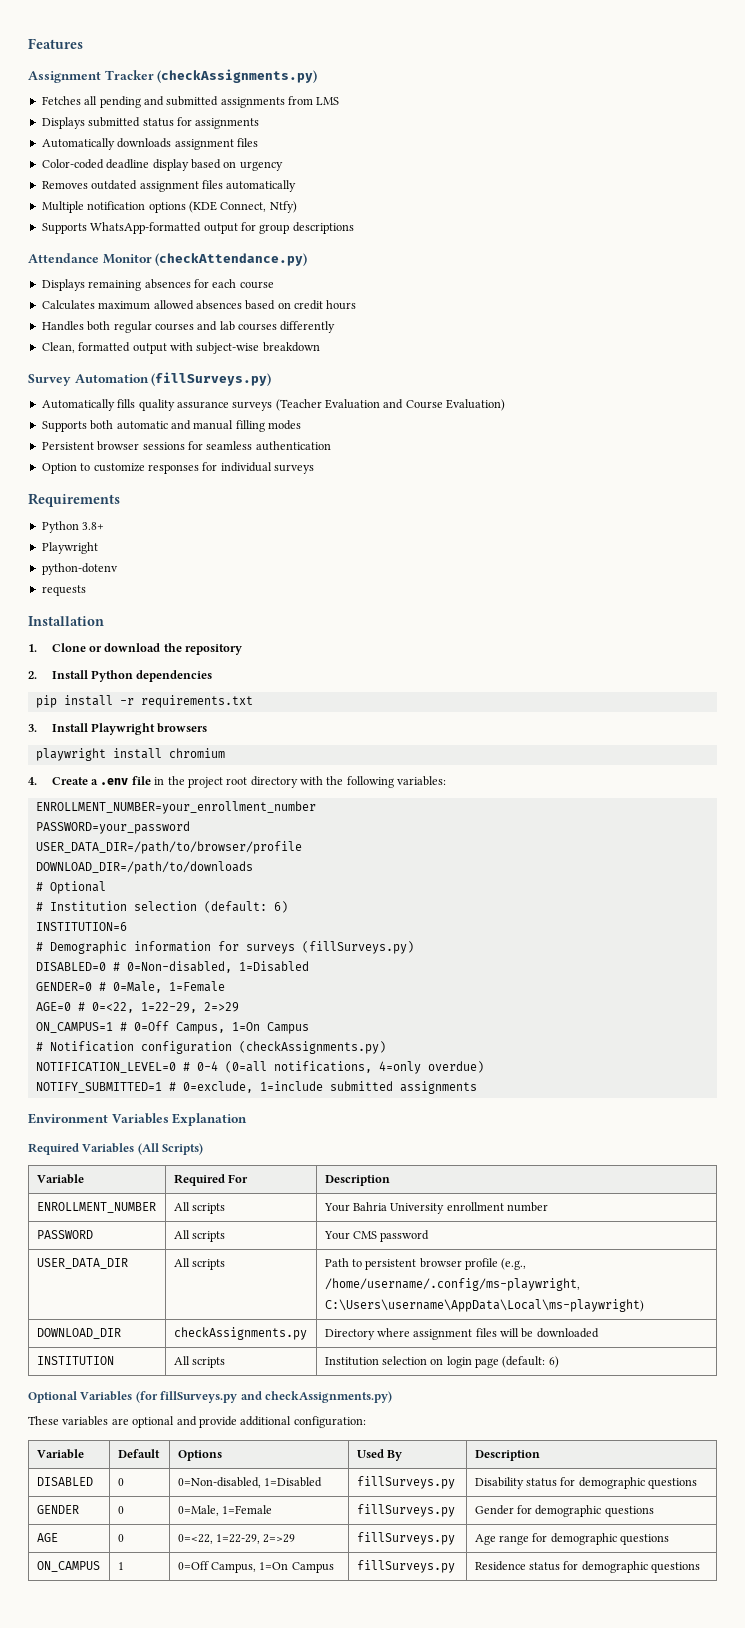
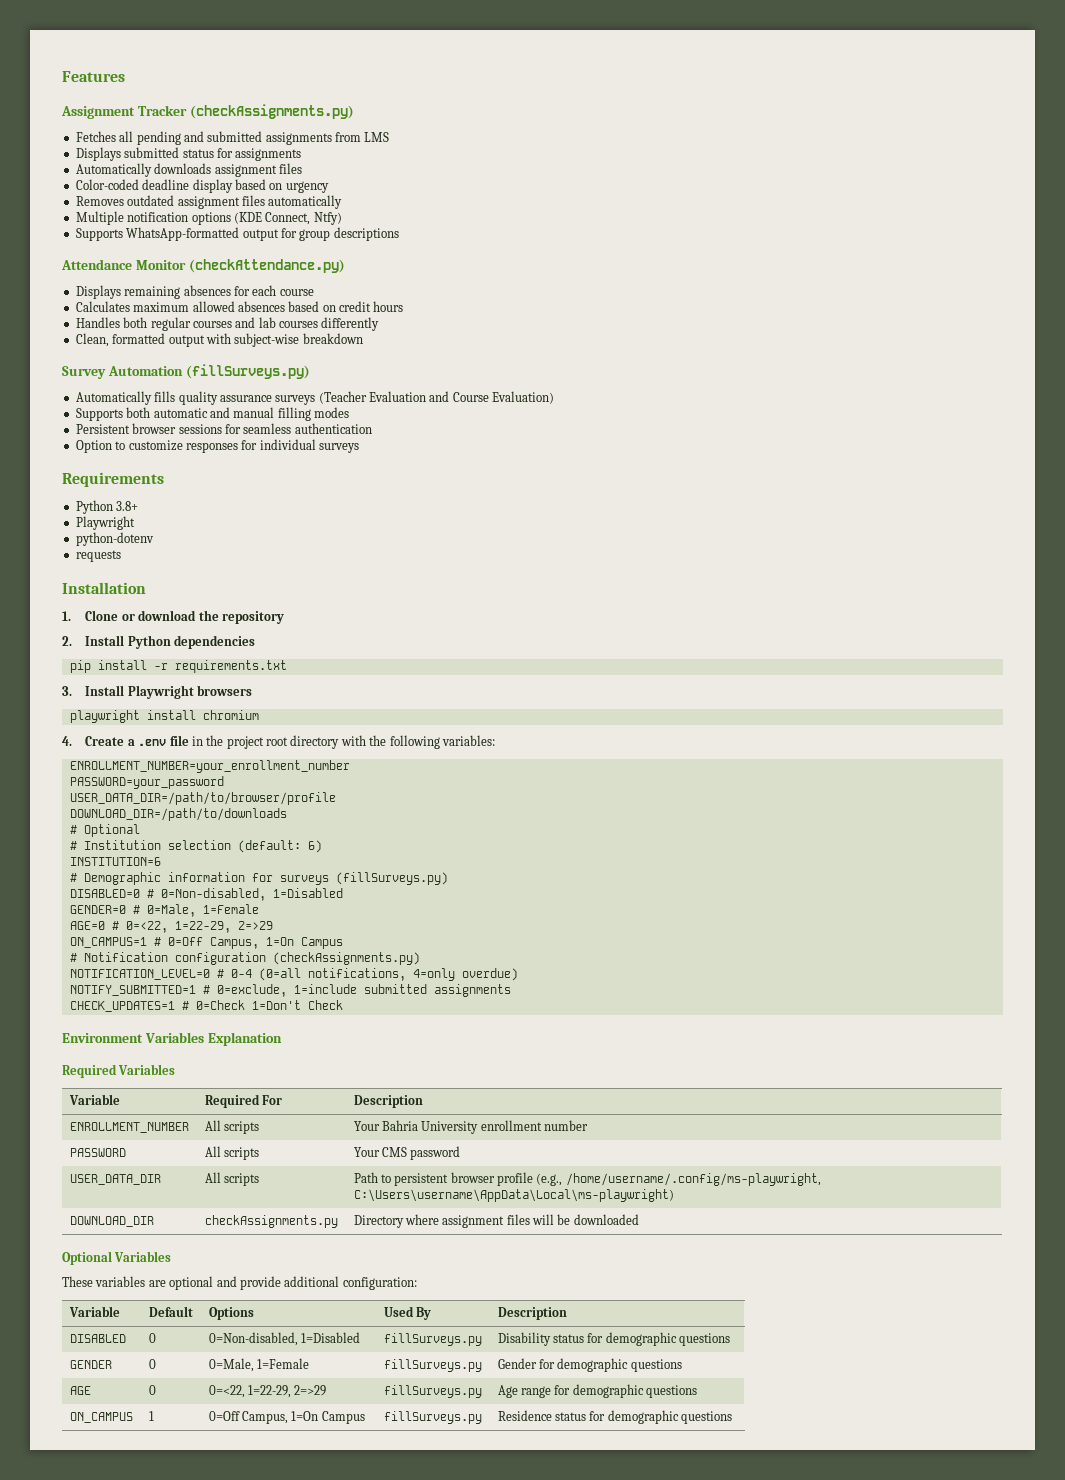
(477, 1087) none -> [69,1000,343,1012] // CHECK_UPDATES=1 # 0=Check 1=Don't Check
[137,1143,204,1155] (All Scripts) -> (176, 1069) none
[36,1356,114,1365] [173,1356,225,1368] [324,1356,559,1368] [28,1391,392,1403] // INSTITUTION | All scripts | Institution selection on login page (default: 6) // Optional Variables (for fillSurveys.py and checkAssignments.py) -> [62,1251,172,1265] // Optional Variables

